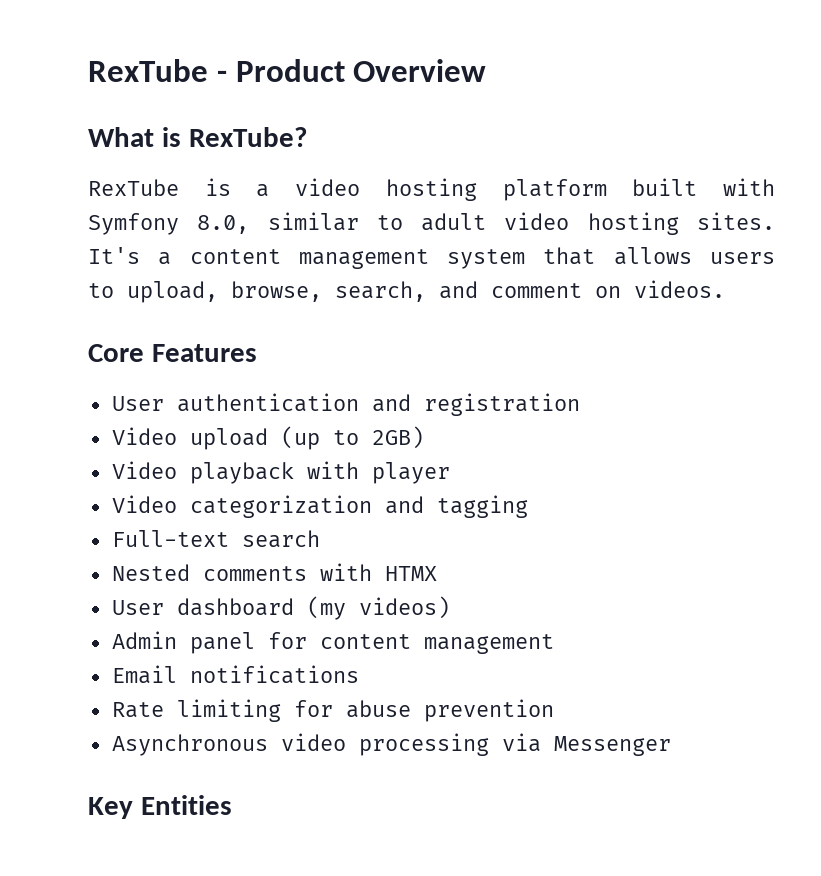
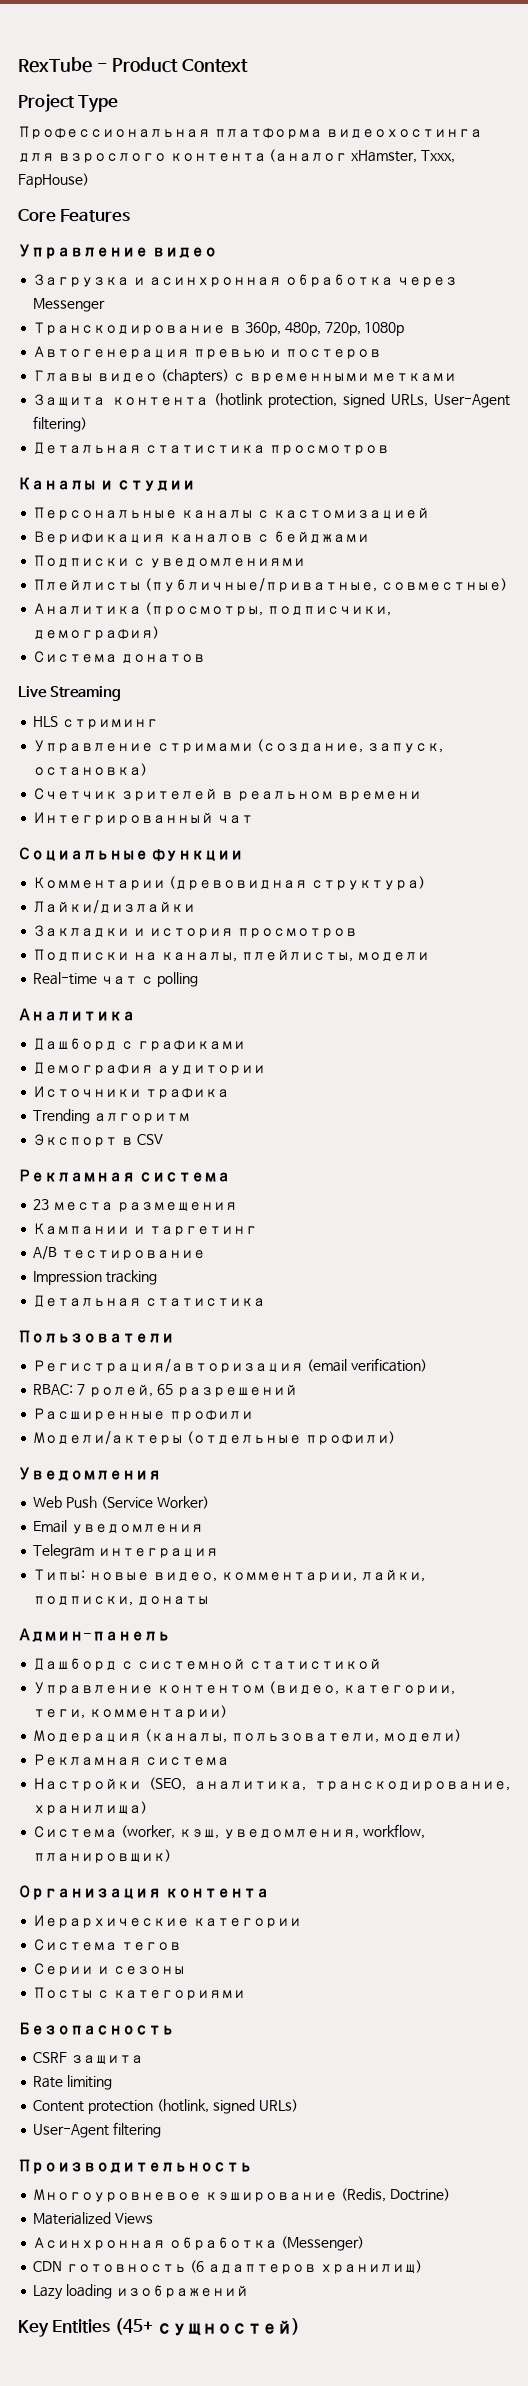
[353,59,487,82] [88,127,307,147] [88,178,775,201] [88,212,775,235] [88,247,775,269] [88,280,725,303] [88,344,257,362] [111,393,580,416] [111,426,424,450] [111,461,450,484] [111,495,528,518] [111,530,320,548] [111,563,437,581] [111,596,450,620] [111,631,554,654] [111,665,359,684] [111,699,554,722] [111,733,671,756] Overview // What is RexTube? // RexTube is a video hosting platform built with Symfony 8.0, similar to adult video hosting sites. It's a content management system that allows users to upload, browse, search, and comment on videos. // Core Features // User authentication and registration // Video upload (up to 2GB) // Video playback with player // Video categorization and tagging // Full-text search // Nested comments with HTMX // User dashboard (my videos) // Admin panel for content management // Email notifications // Rate limiting for abuse prevention // Asynchronous video processing via Messenger -> [182,59,249,73] [18,94,119,112] [18,126,482,139] [18,149,455,163] [18,173,89,188] [18,209,131,222] [18,244,218,259] [33,274,457,287] [33,298,106,312] [33,322,405,336] [33,346,381,359] [33,369,457,384] [33,393,511,408] [33,416,88,432] [33,442,389,455] [18,477,196,491] [33,507,429,520] [33,531,369,544] [33,555,305,568] [33,578,507,592] [33,602,391,616] [33,626,160,640] [33,651,206,664] [18,686,122,701] [33,716,159,729] [33,739,443,753] [33,763,148,776] [33,788,421,801] [33,812,254,825] [18,847,244,862] [33,876,425,890] [33,900,196,914] [33,925,357,938] [33,949,429,962] [33,972,198,987] [18,1008,135,1021] [33,1038,245,1051] [33,1062,266,1075] [33,1086,230,1099] [33,1109,191,1124] [33,1134,163,1147] [18,1169,231,1182] [33,1199,237,1212] [33,1223,257,1236] [33,1246,206,1260] [33,1270,158,1285] [33,1295,266,1307] [18,1330,174,1343] [33,1358,427,1373] [33,1384,297,1397] [33,1408,254,1421] [33,1431,395,1445] [18,1467,161,1481] [33,1496,209,1509] [33,1520,204,1534] [33,1544,219,1559] [33,1569,425,1582] [33,1596,210,1606] [18,1628,170,1642] [33,1658,381,1671] [33,1681,455,1695] [33,1705,228,1719] [33,1729,461,1743] [33,1754,230,1766] [33,1777,510,1791] [33,1801,148,1815] [33,1824,425,1839] [33,1849,172,1863] [18,1885,270,1900] [33,1915,302,1928] [33,1939,182,1951] [33,1963,185,1976] [33,1987,245,2000] [18,2022,174,2035] [33,2052,144,2065] [33,2075,113,2090] [33,2099,298,2114] [33,2122,162,2138] [18,2159,252,2174] [33,2188,450,2202] [33,2212,154,2225] [33,2236,364,2251] [33,2260,422,2274] [33,2284,248,2300] Context // Project Type // Профессиональная платформа видеохостинга для взрослого контента (аналог xHamster, Txxx, FapHouse) // Core Features // Управление видео // Загрузка и асинхронная обработка через Messenger // Транскодирование в 360p, 480p, 720p, 1080p // Автогенерация превью и постеров // Главы видео (chapters) с временными метками // Защита контента (hotlink protection, signed URLs, User-Agent filtering) // Детальная статистика просмотров // Каналы и студии // Персональные каналы с кастомизацией // Верификация каналов с бейджами // Подписки с уведомлениями // Плейлисты (публичные/приватные, совместные) // Аналитика (просмотры, подписчики, демография) // Система донатов // Live Streaming // HLS стриминг // Управление стримами (создание, запуск, остановка) // Счетчик зрителей в реальном времени // Интегрированный чат // Социальные функции // Комментарии (древовидная структура) // Лайки/дизлайки // Закладки и история просмотров // Подписки на каналы, плейлисты, модели // Real-time чат с polling // Аналитика // Дашборд с графиками // Демография аудитории // Источники трафика // Trending алгоритм // Экспорт в CSV // Рекламная система // 23 места размещения // Кампании и таргетинг // A/B тестирование // Impression tracking // Детальная статистика // Пользователи // Регистрация/авторизация (email verification) // RBAC: 7 ролей, 65 разрешений // Расширенные профили // Модели/актеры (отдельные профили) // Уведомления // Web Push (Service Worker) // Email уведомления // Telegram интеграция // Типы: новые видео, комментарии, лайки, подписки, донаты // Админ-панель // Дашборд с системной статистикой // Управление контентом (видео, категории, теги, комментарии) // Модерация (каналы, пользователи, модели) // Рекламная система // Настройки (SEO, аналитика, транскодирование, хранилища) // Система (worker, кэш, уведомления, workflow, планировщик) // Организация контента // Иерархические категории // Система тегов // Серии и сезоны // Посты с категориями // Безопасность // CSRF защита // Rate limiting // Content protection (hotlink, signed URLs) // User-Agent filtering // Производительность // Многоуровневое кэширование (Redis, Doctrine) // Materialized Views // Асинхронная обработка (Messenger) // CDN готовность (6 адаптеров хранилищ) // Lazy loading изображений
(232, 805) none -> [114,2318,301,2336] (45+ сущностей)

